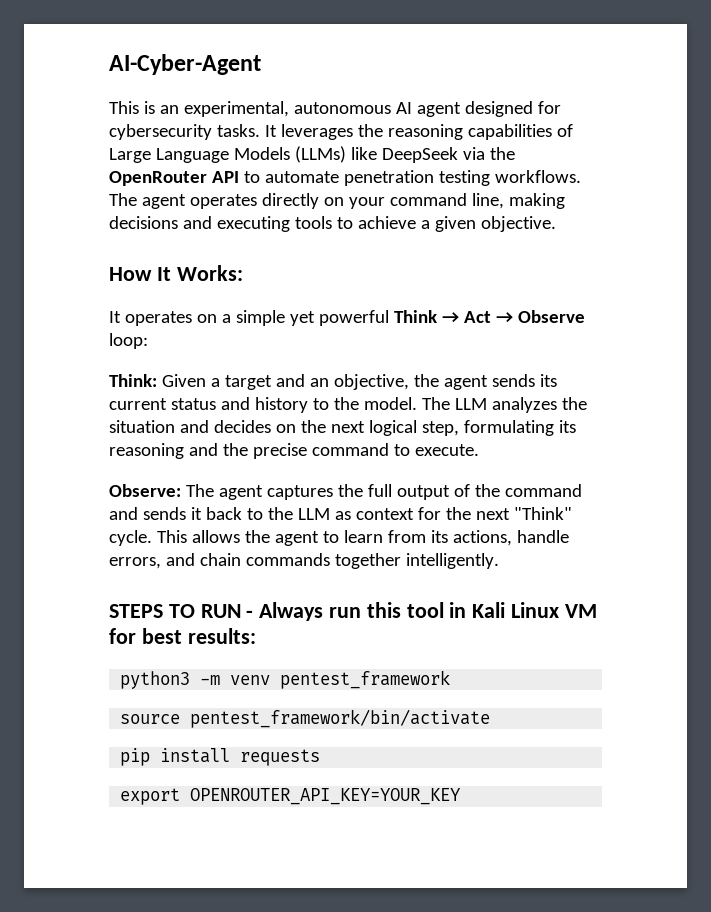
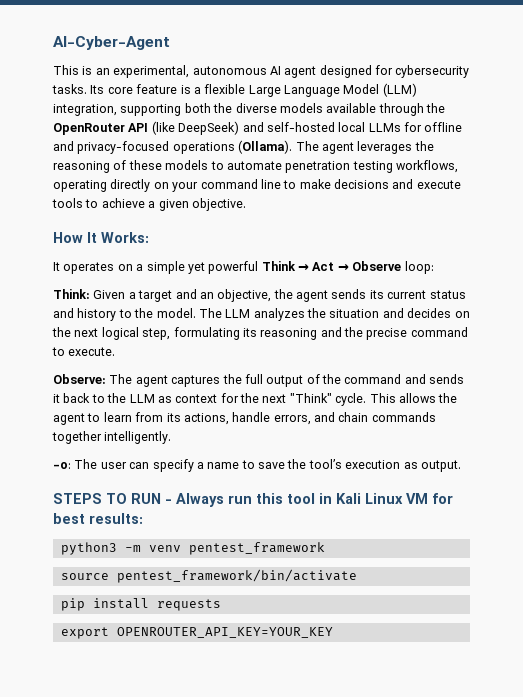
[264,124,573,140] [109,146,515,163] [109,170,581,186] [109,193,257,209] It leverages the reasoning capabilities of Large Language Models (LLMs) like DeepSeek via the OpenRouter API to automate penetration testing workflows. The agent operates -> [90,83,417,97] [53,103,445,116] [53,121,463,135] [53,140,434,154] [53,160,458,173] [53,180,107,192] Its core feature is a flexible Large Language Model (LLM) integration, supporting both the diverse models available through the OpenRouter API (like DeepSeek) and self-hosted local LLMs for offline and privacy-focused operations (Ollama). The agent leverages the reasoning of these models to automate penetration testing workflows, operating
[471,193,565,209] line, making -> [260,179,331,189] line to make
[216,216,290,232] executing -> [416,180,461,189] execute
(499, 561) none -> [53,459,461,472] // -o: The user can specify a name to save the tool’s execution as output.

